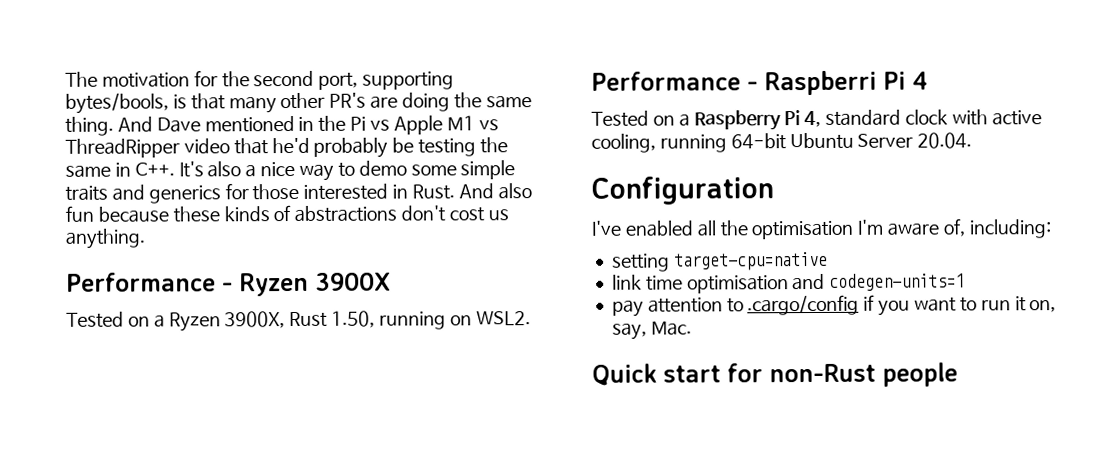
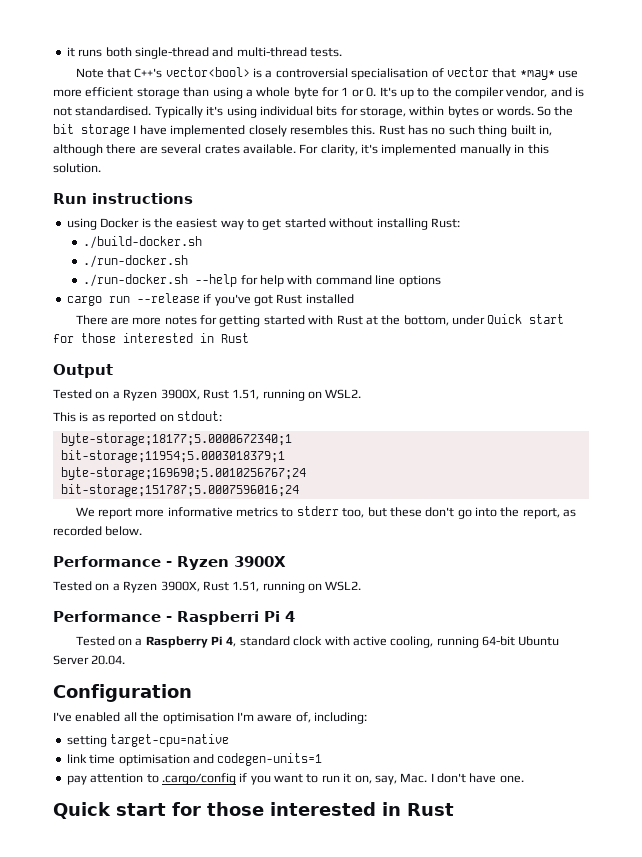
[65,70,455,90] [65,92,532,114] [65,115,499,136] [65,137,509,158] [65,160,516,181] [65,183,532,204] [65,205,509,223] [65,228,146,249] The motivation for the second port, supporting bytes/bools, is that many other PR's are doing the same thing. And Dave mentioned in the Pi vs Apple M1 vs ThreadRipper video that he'd probably be testing the same in C++. It's also a nice way to demo some simple traits and generics for those interested in Rust. And also fun because these kinds of abstractions don't cost us anything. -> [66,47,342,59] [75,67,579,80] [53,87,585,99] [53,106,574,118] [53,124,552,137] [53,144,549,156] [53,163,101,173] [53,193,193,204] [66,218,460,230] [83,236,203,249] [83,255,189,268] [83,274,441,287] [66,293,354,306] [75,314,565,327] [53,333,249,343] [53,364,113,378] [53,389,362,401] [53,411,222,424] [60,433,292,446] [60,450,285,463] [60,467,306,480] [60,484,299,497] [75,506,577,519] [53,526,143,536] it runs both single-thread and multi-thread tests. // Note that C++'s vector<bool> is a controversial specialisation of vector that *may* use more efficient storage than using a whole byte for 1 or 0. It's up to the compiler vendor, and is not standardised. Typically it's using individual bits for storage, within bytes or words. So the bit storage I have implemented closely resembles this. Rust has no such thing built in, although there are several crates available. For clarity, it's implemented manually in this solution. // Run instructions // using Docker is the easiest way to get started without installing Rust: // ./build-docker.sh // ./run-docker.sh // ./run-docker.sh --help for help with command line options // cargo run --release if you've got Rust installed // There are more notes for getting started with Rust at the bottom, under Quick start for those interested in Rust // Output // Tested on a Ryzen 3900X, Rust 1.51, running on WSL2. // This is as reported on stdout: // byte-storage;18177;5.0000672340;1 // bit-storage;11954;5.0003018379;1 // byte-storage;169690;5.0010256767;24 // bit-storage;151787;5.0007596016;24 // We report more informative metrics to stderr too, but these don't go into the report, as recorded below.
[331,310,376,328] 1.50, -> [232,581,260,592] 1.51,
[592,362,958,387] // Quick start for non-Rust people -> [430,773,524,783] [53,802,454,819] I don't have one. // Quick start for those interested in Rust

